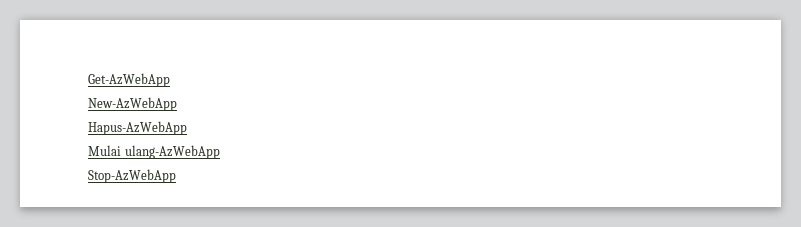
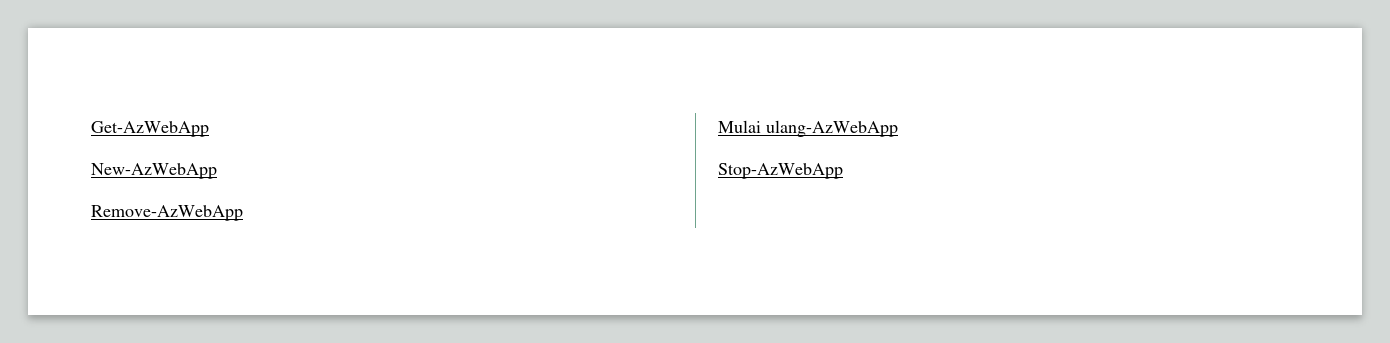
[88,121,187,135] Hapus-AzWebApp -> [91,205,243,221] Remove-AzWebApp

